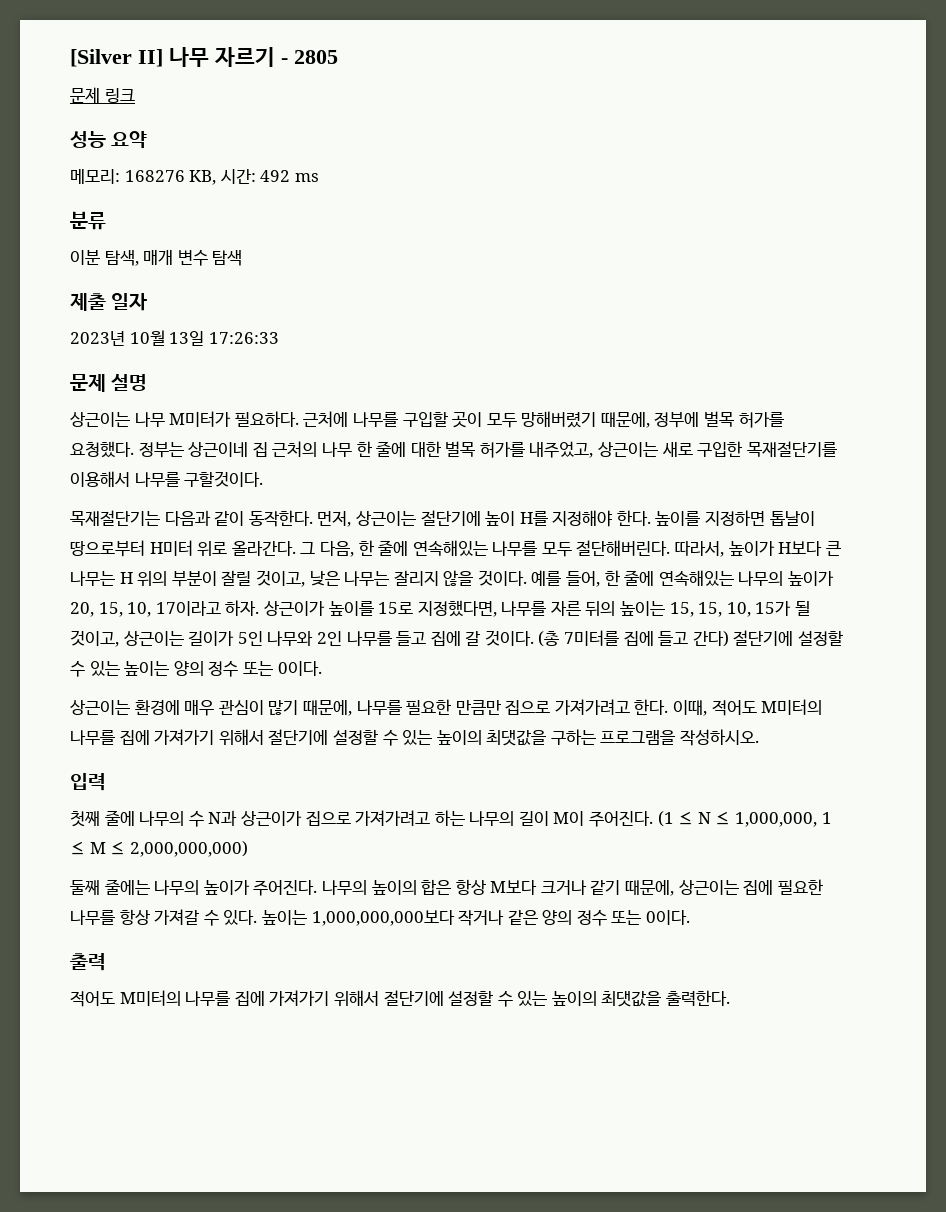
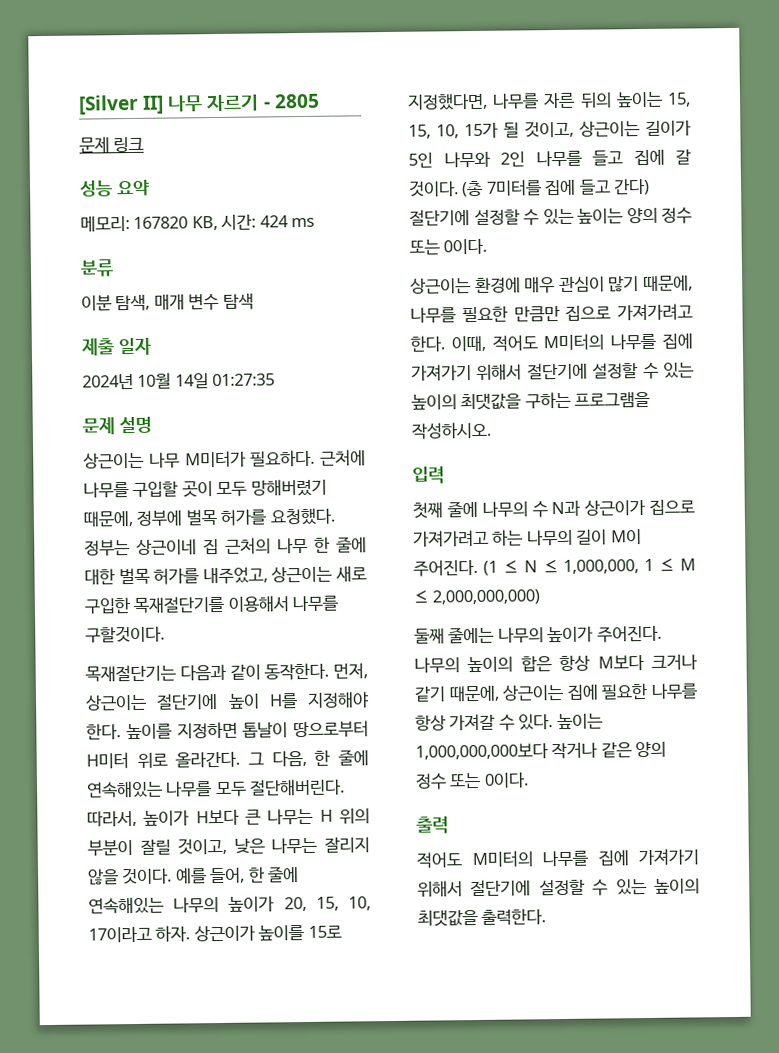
[124,170,185,182] 168276 -> [133,216,189,229] 167820
[260,170,291,182] 492 -> [259,215,289,228] 424
[70,330,279,346] 2023년 10월 13일 17:26:33 -> [82,372,276,390] 2024년 10월 14일 01:27:35

